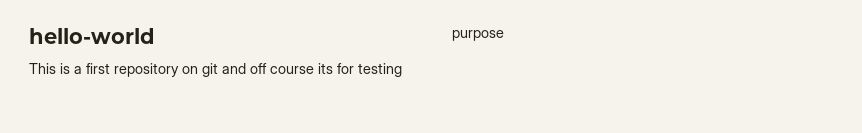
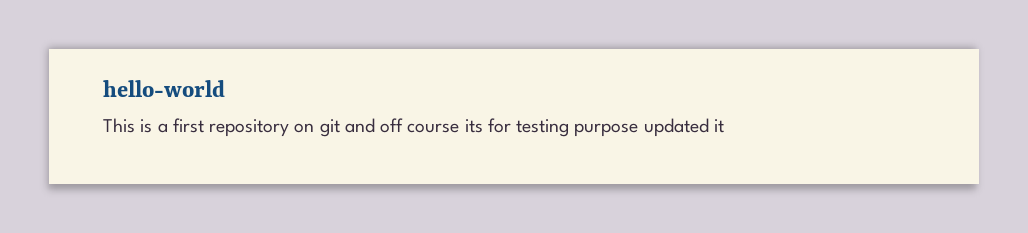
(504, 35) none -> [643,118,724,137] updated it

